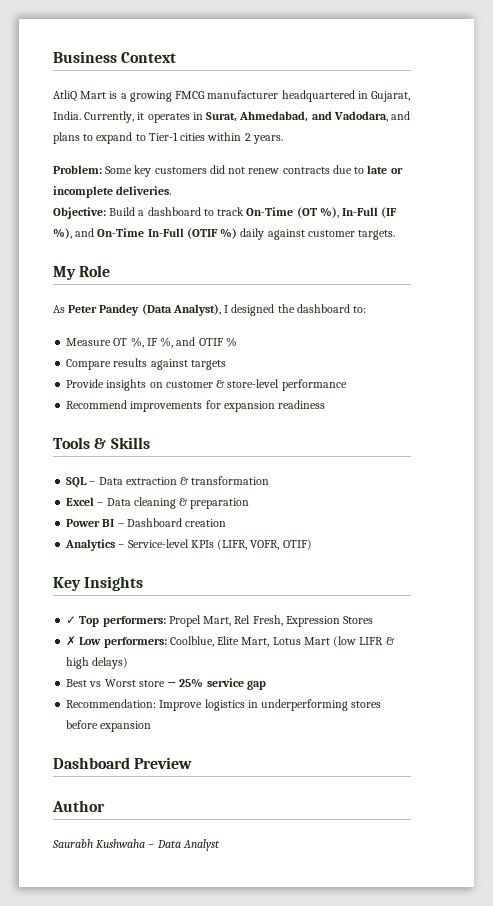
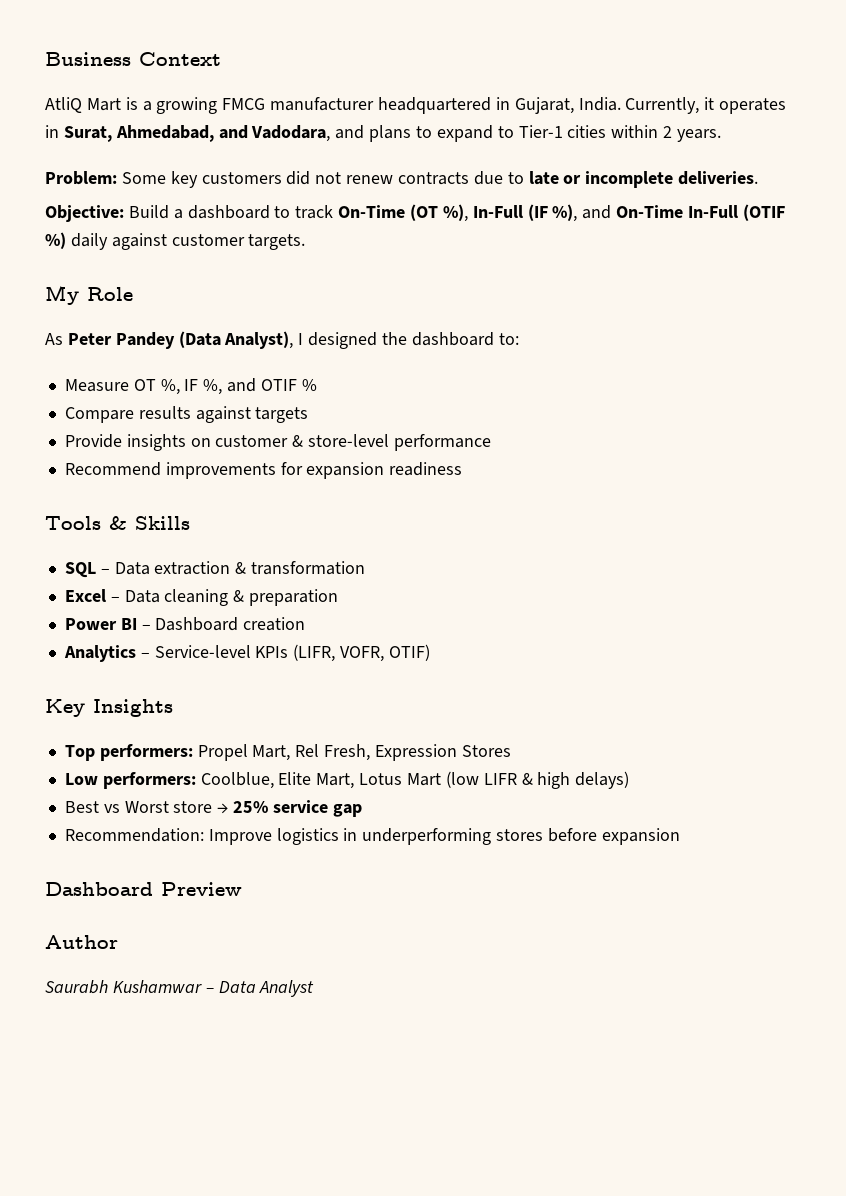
[66,616,77,624] ✓ -> (173, 708) none
[66,636,77,646] ✗ -> (511, 751) none
[96,839,146,848] Kushwaha -> [112,980,202,993] Kushamwar

